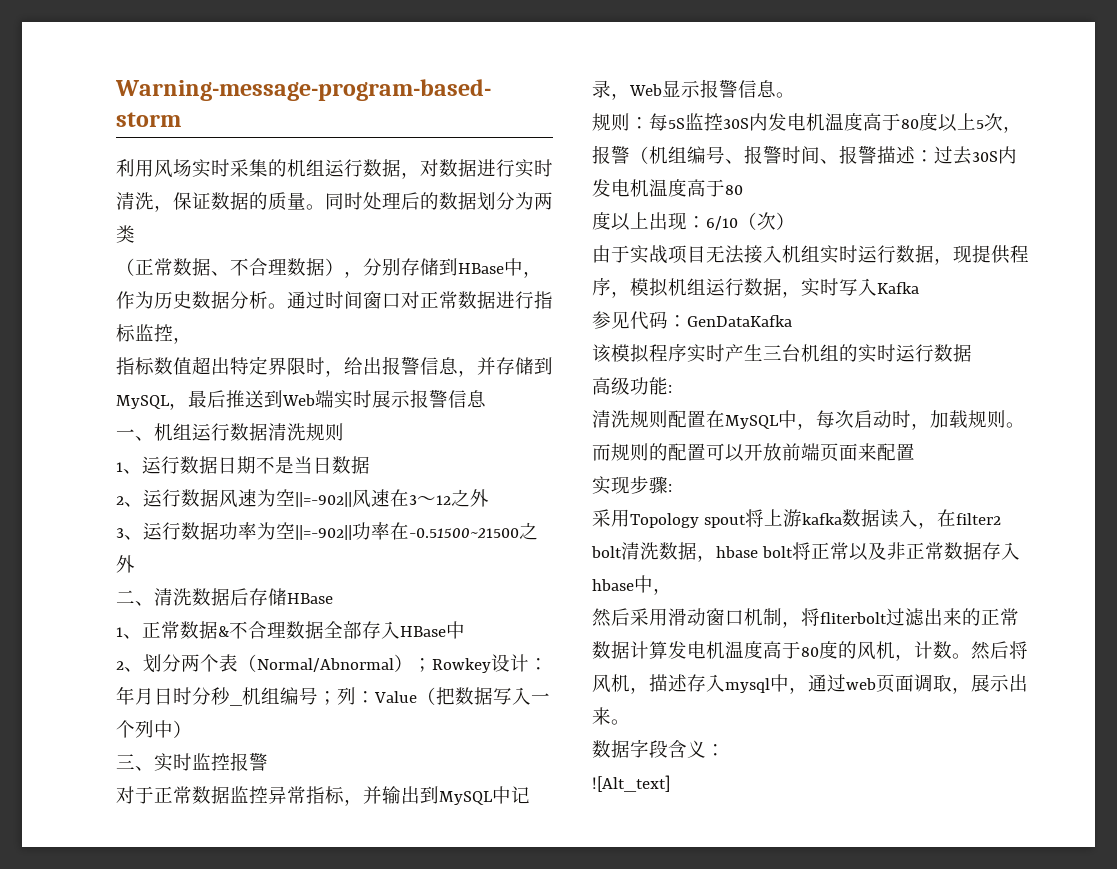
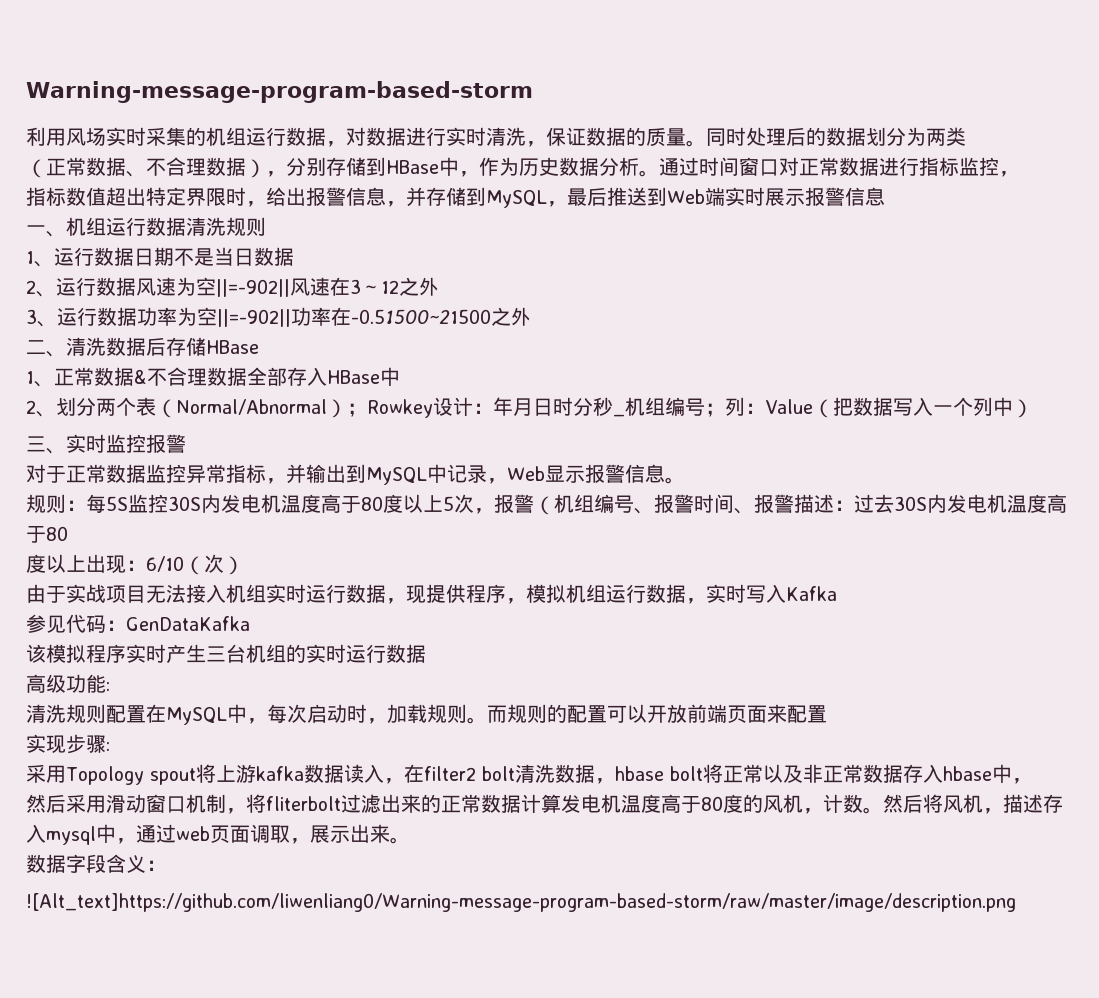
[592,775,670,792] ![Alt_text] -> [26,893,1016,912] ![Alt_text]https://github.com/liwenliang0/Warning-message-program-based-storm/raw/master/image/description.png

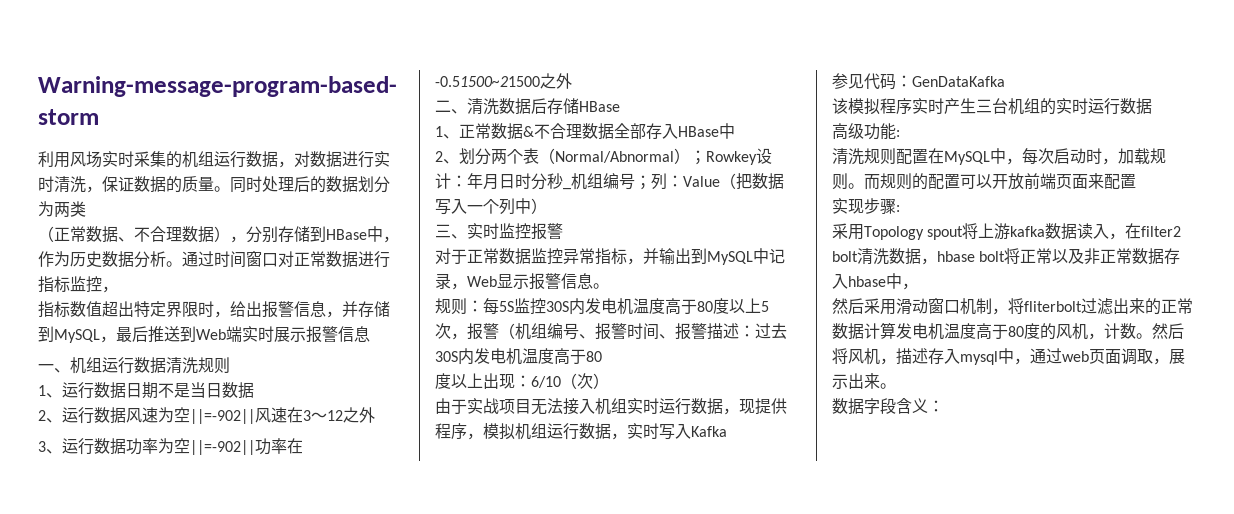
[26,893,1016,912] // ![Alt_text]https://github.com/liwenliang0/Warning-message-program-based-storm/raw/master/image/description.png -> (944, 406) none

